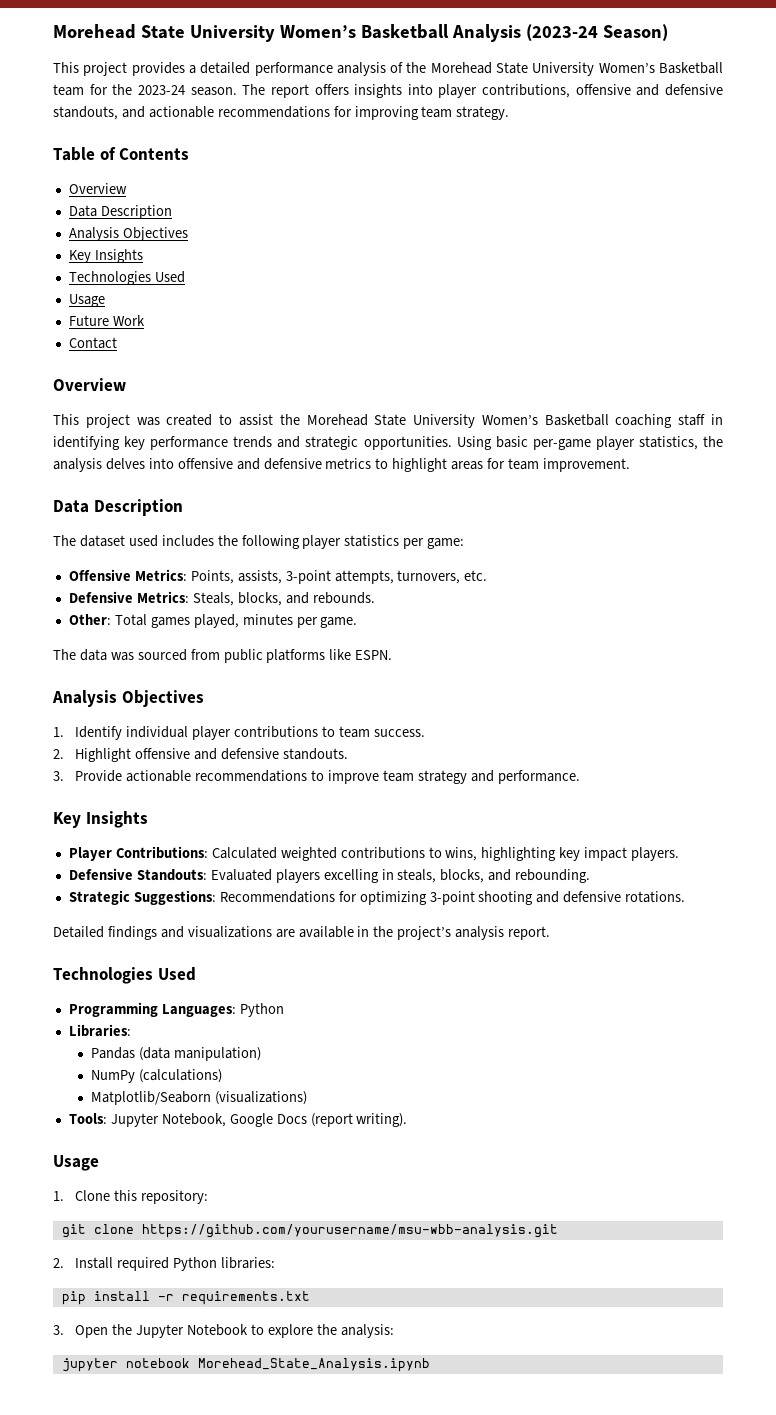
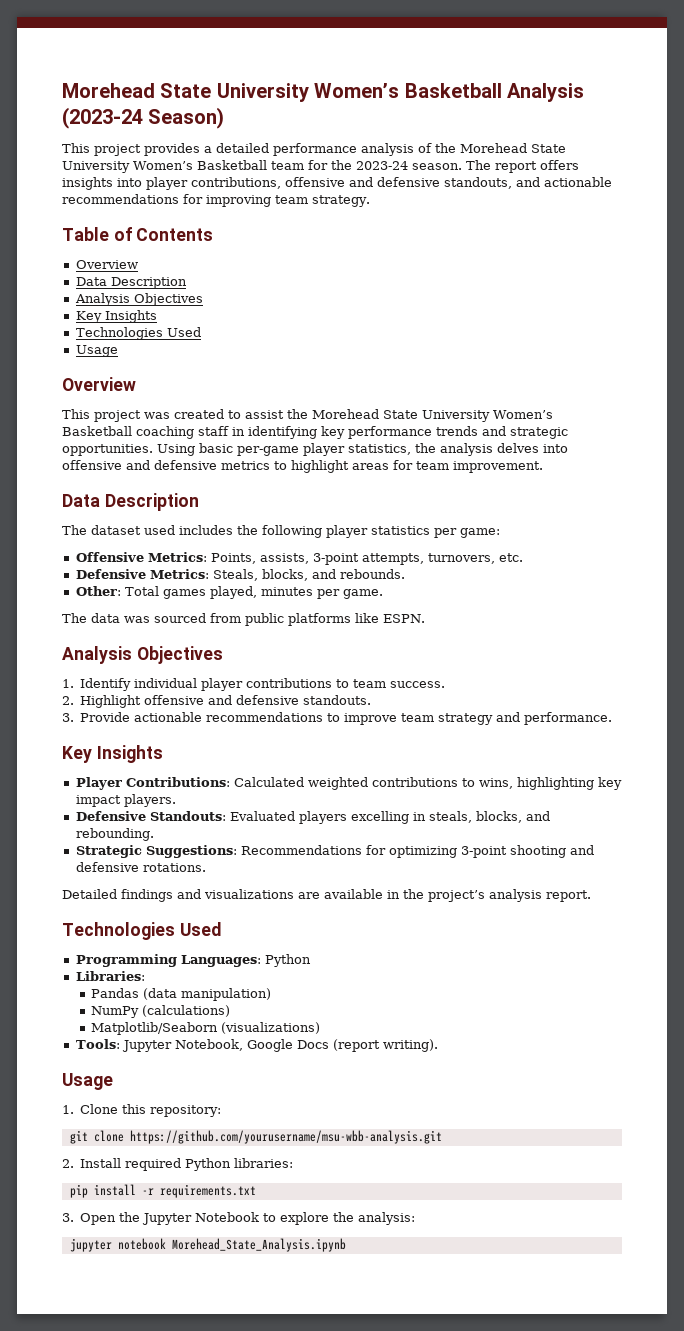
[68,315,145,326] [68,337,117,349] // Future Work // Contact -> (118, 351) none

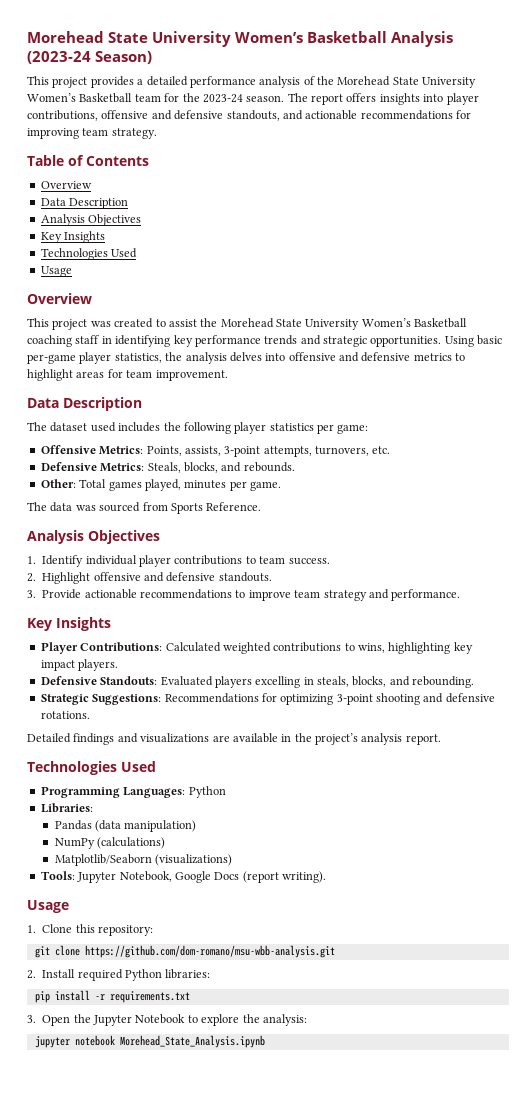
[245,613,425,626] public platforms like ESPN. -> [170,502,262,514] Sports Reference.
[129,1130,442,1144] https://github.com/yourusername/msu-wbb-analysis.git -> [84,945,335,958] https://github.com/dom-romano/msu-wbb-analysis.git

